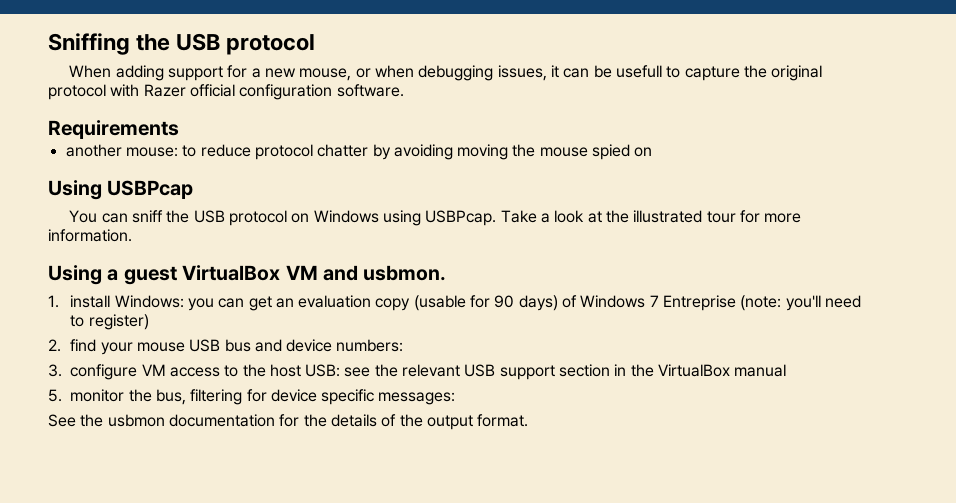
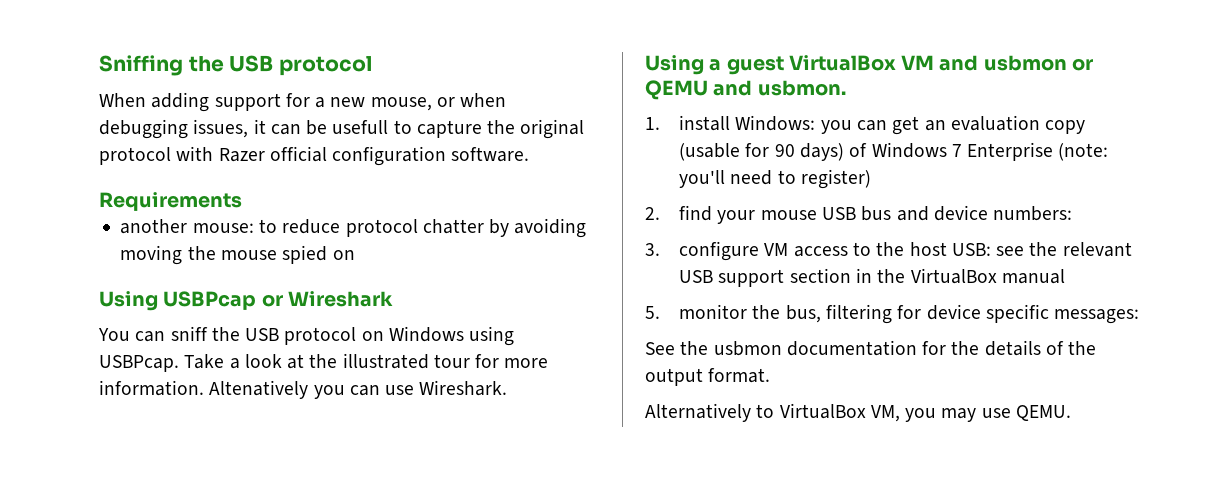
(194, 189) none -> [261,291,393,307] or Wireshark
(132, 235) none -> [209,380,508,399] Altenatively you can use Wireshark.
(358, 273) none -> [983,55,1093,71] [645,80,753,100] usbmon or QEMU and
[663,295,737,311] Entreprise -> [967,142,1054,161] Enterprise
(529, 420) none -> [645,403,1071,422] // Alternatively to VirtualBox VM, you may use QEMU.

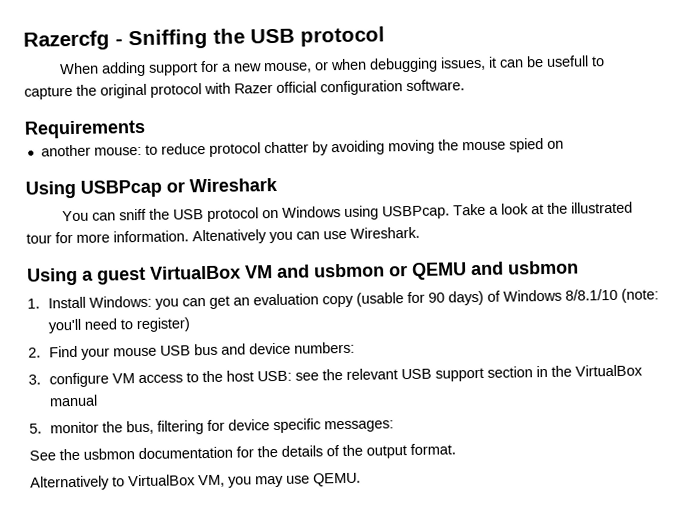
(99, 65) none -> [23,30,123,51] Razercfg -
[757,80,846,96] usbmon. -> [507,260,579,275] usbmon
[679,115,731,131] install -> [47,296,86,309] Install
[951,142,1054,161] 7 Enterprise -> [564,288,618,301] 8/8.1/10
[679,205,713,221] find -> [48,345,78,358] Find

